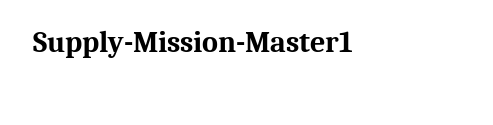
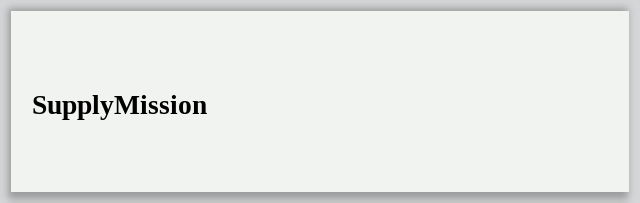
[33,30,353,58] Supply-Mission-Master1 -> [32,95,207,120] SupplyMission

